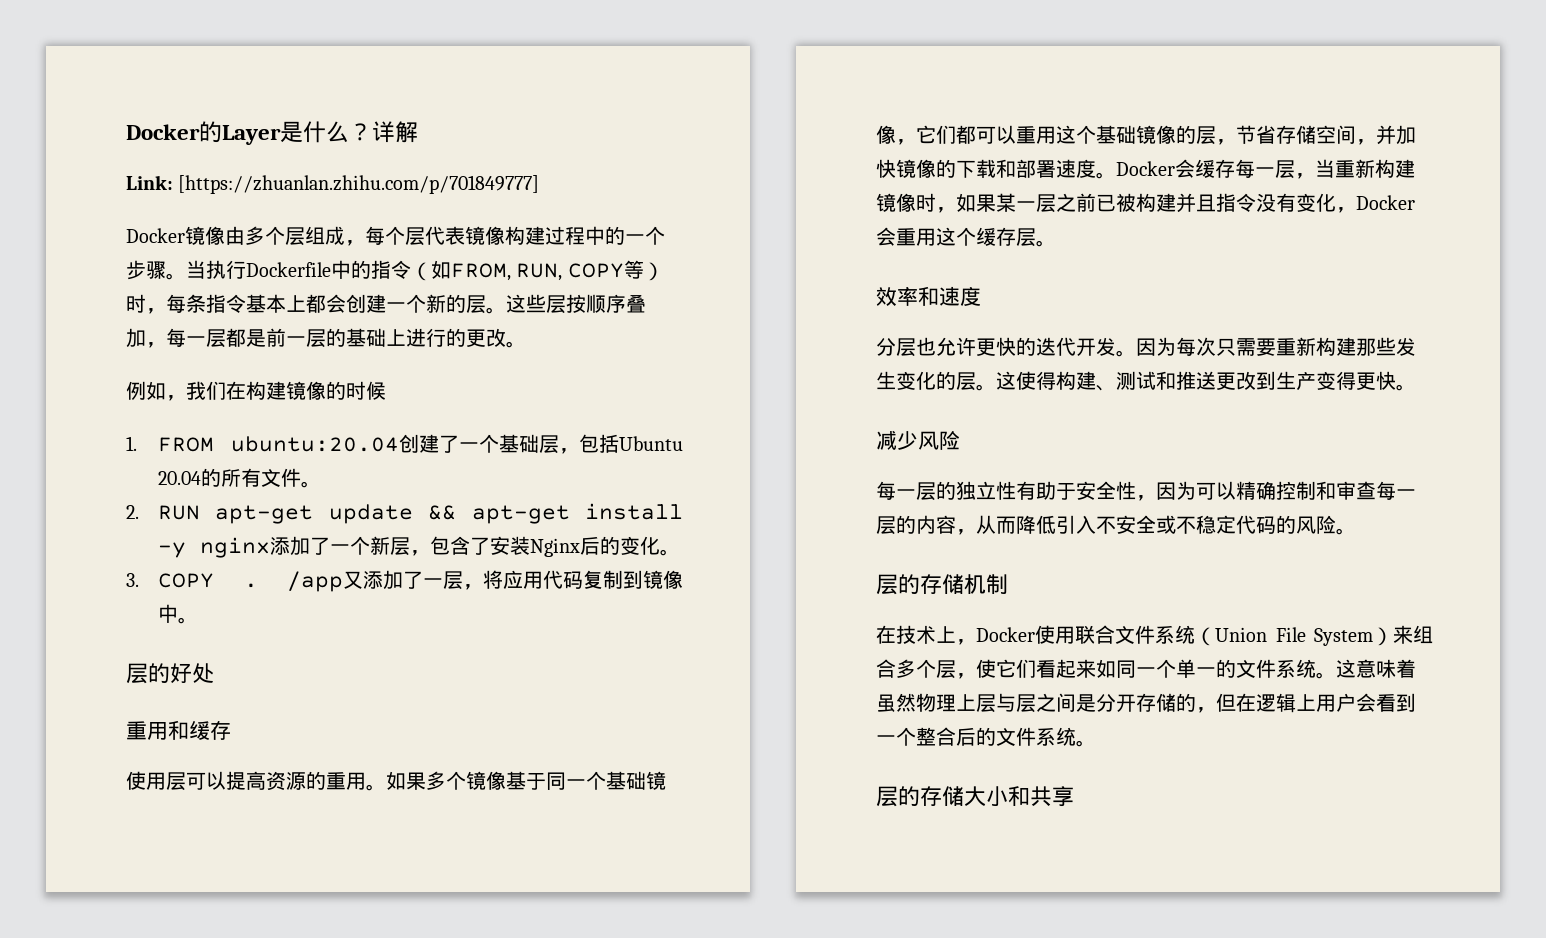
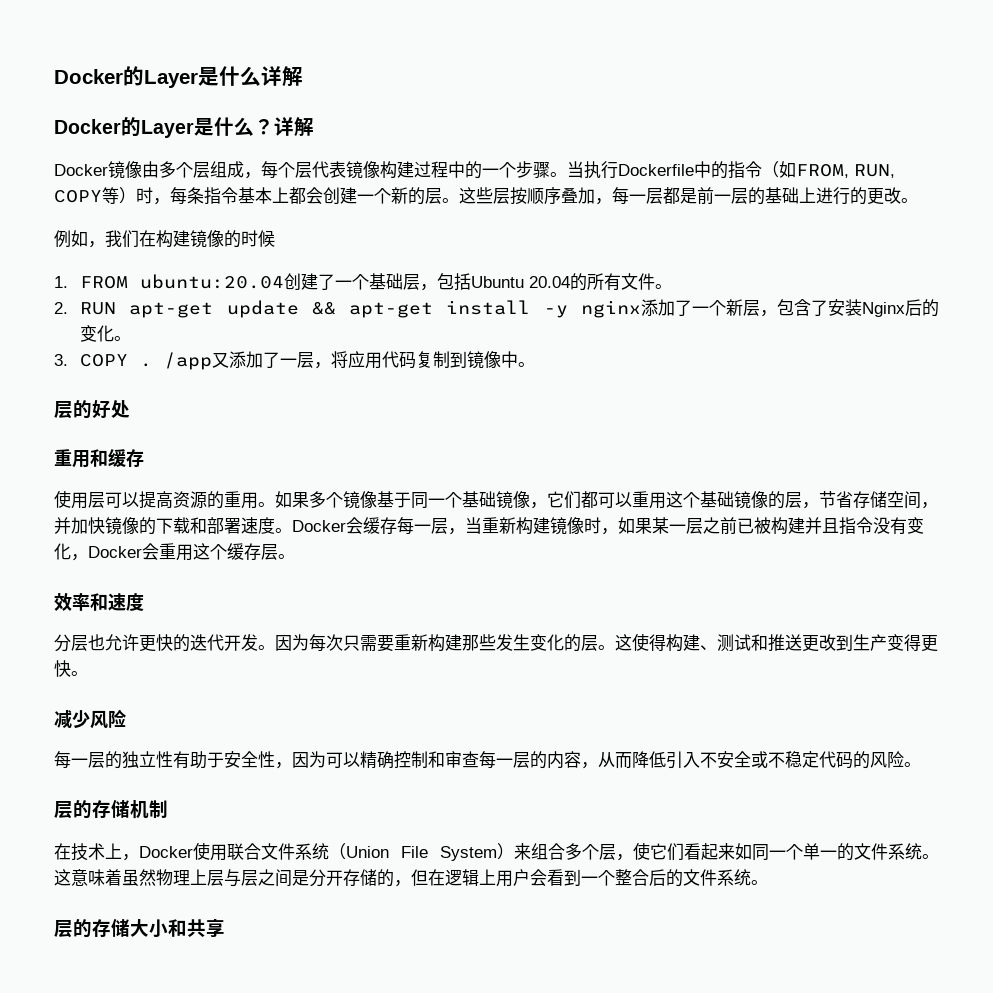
[126,121,349,145] Docker的Layer是什么 -> [54,66,303,88] [54,117,254,138] Docker的Layer是什么详解 // Docker的Layer是什么
[126,175,540,194] // Link: [https://zhuanlan.zhihu.com/p/701849777] -> (314, 127) none

